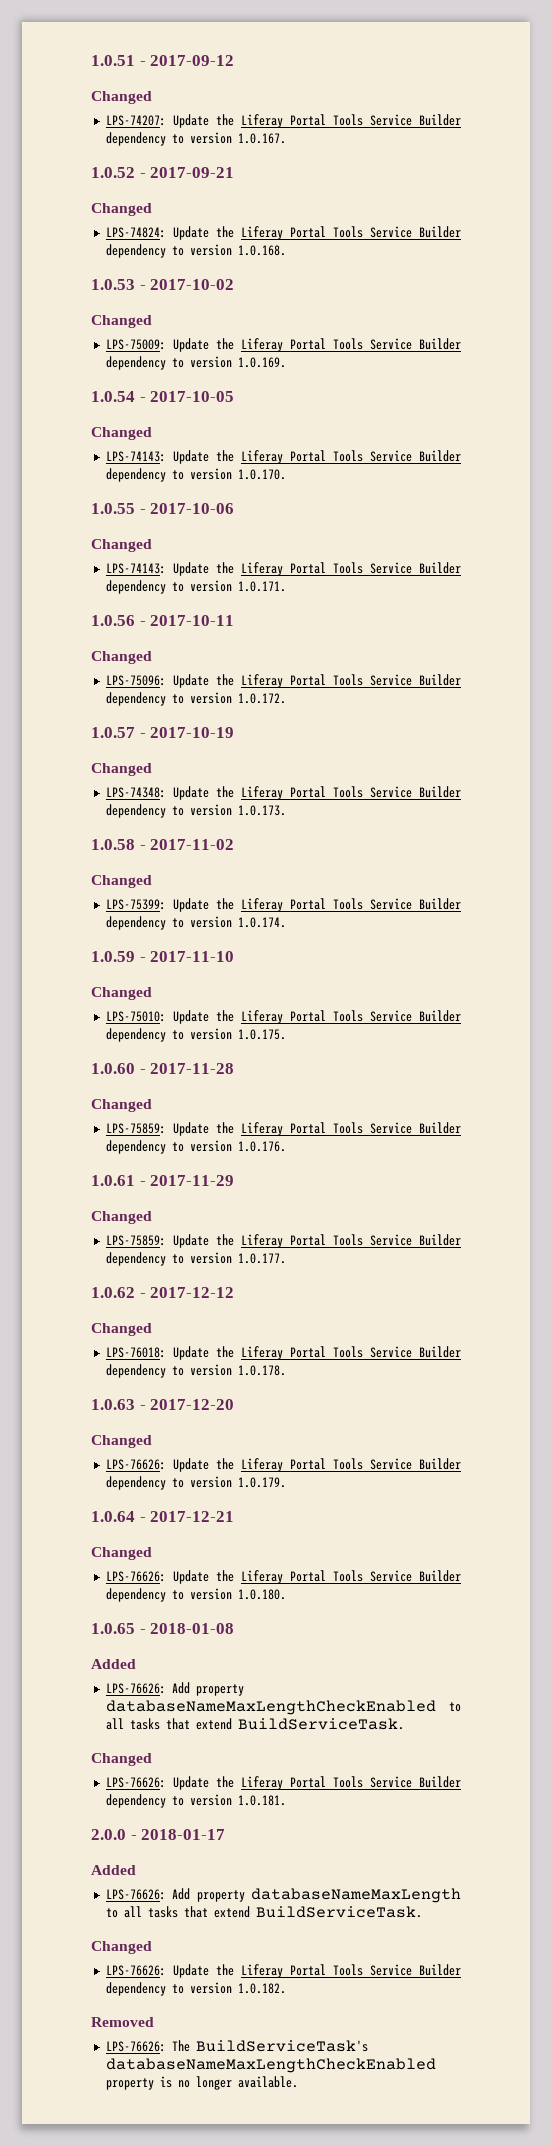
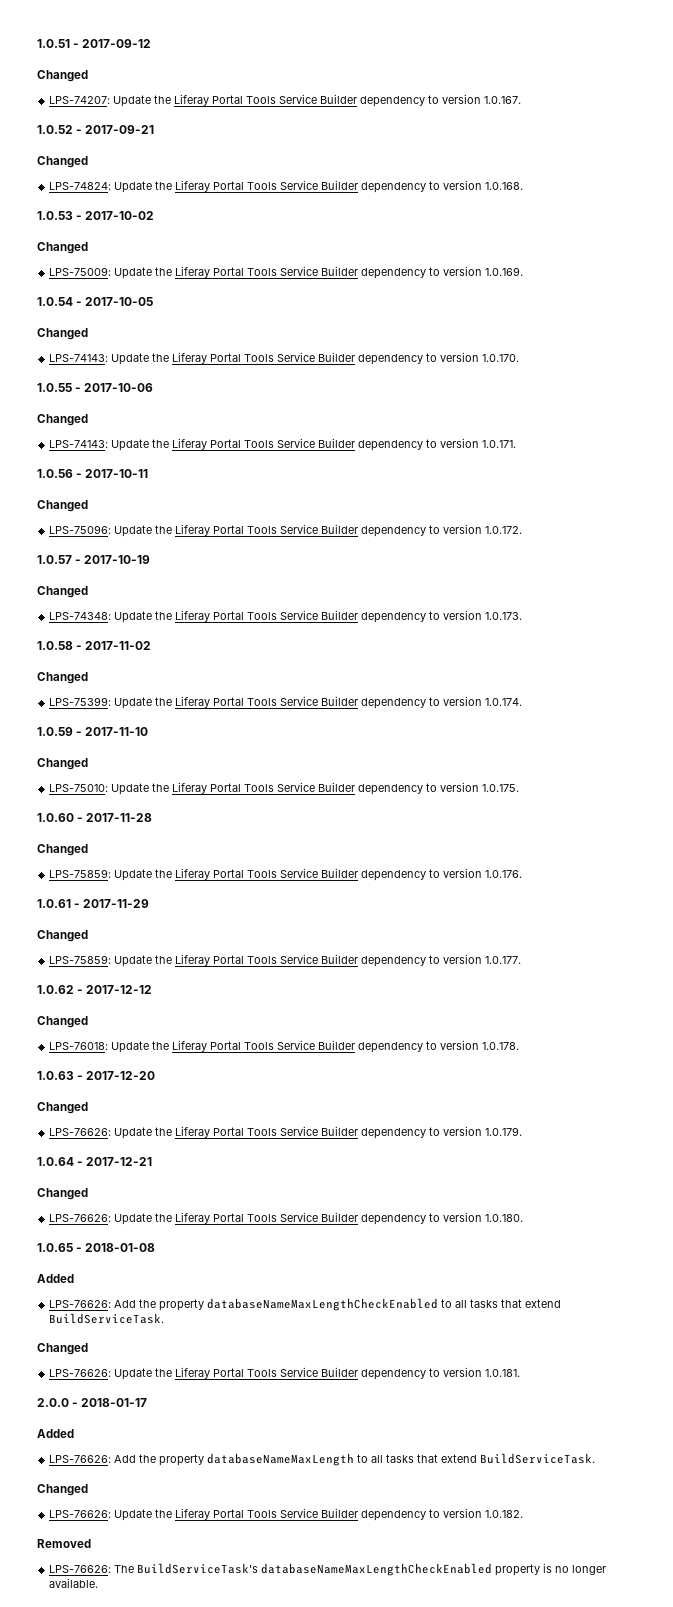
(190, 1688) none -> [139,1299,157,1308] the
(191, 1894) none -> [139,1454,157,1463] the

